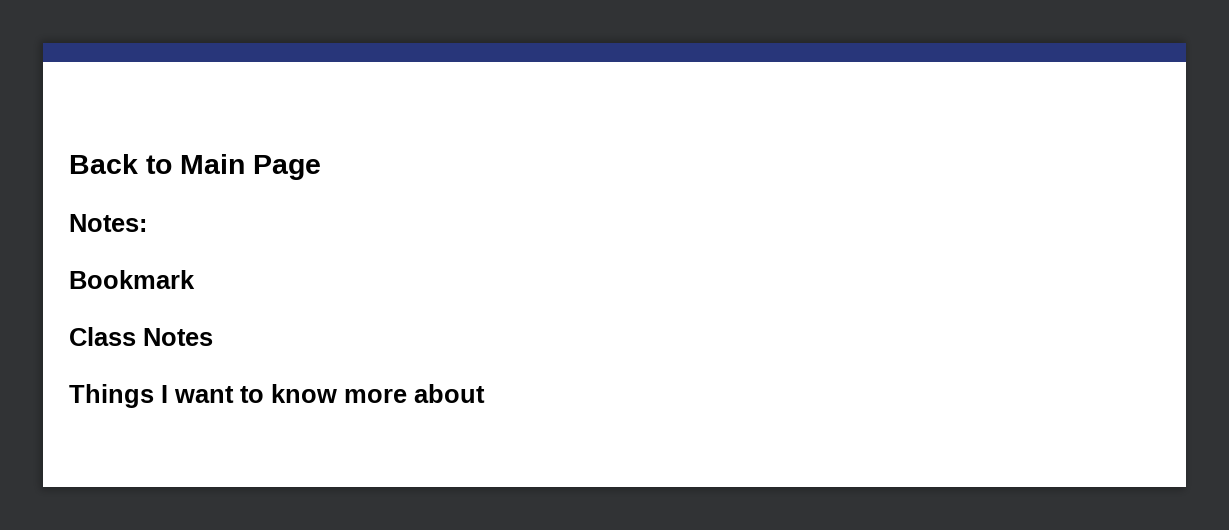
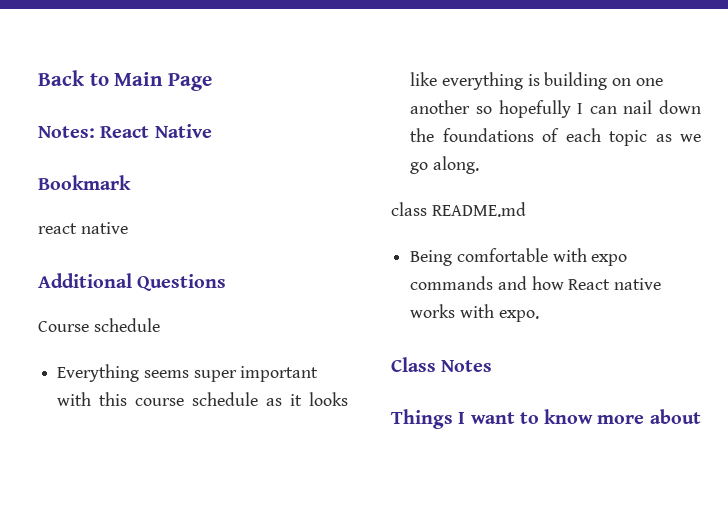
(147, 223) none -> [100,124,212,138] React Native
(195, 279) none -> [38,222,128,234] [38,273,227,291] [38,318,160,332] [57,364,319,382] [57,392,348,406] [410,72,663,90] [410,100,701,118] [410,128,701,146] [410,156,479,174] [391,202,526,217] [410,248,628,266] [410,276,662,290] [410,304,539,322] // react native // Additional Questions // Course schedule // Everything seems super important with this course schedule as it looks like everything is building on one another so hopefully I can nail down the foundations of each topic as we go along. // class README.md // Being comfortable with expo commands and how React native works with expo.

